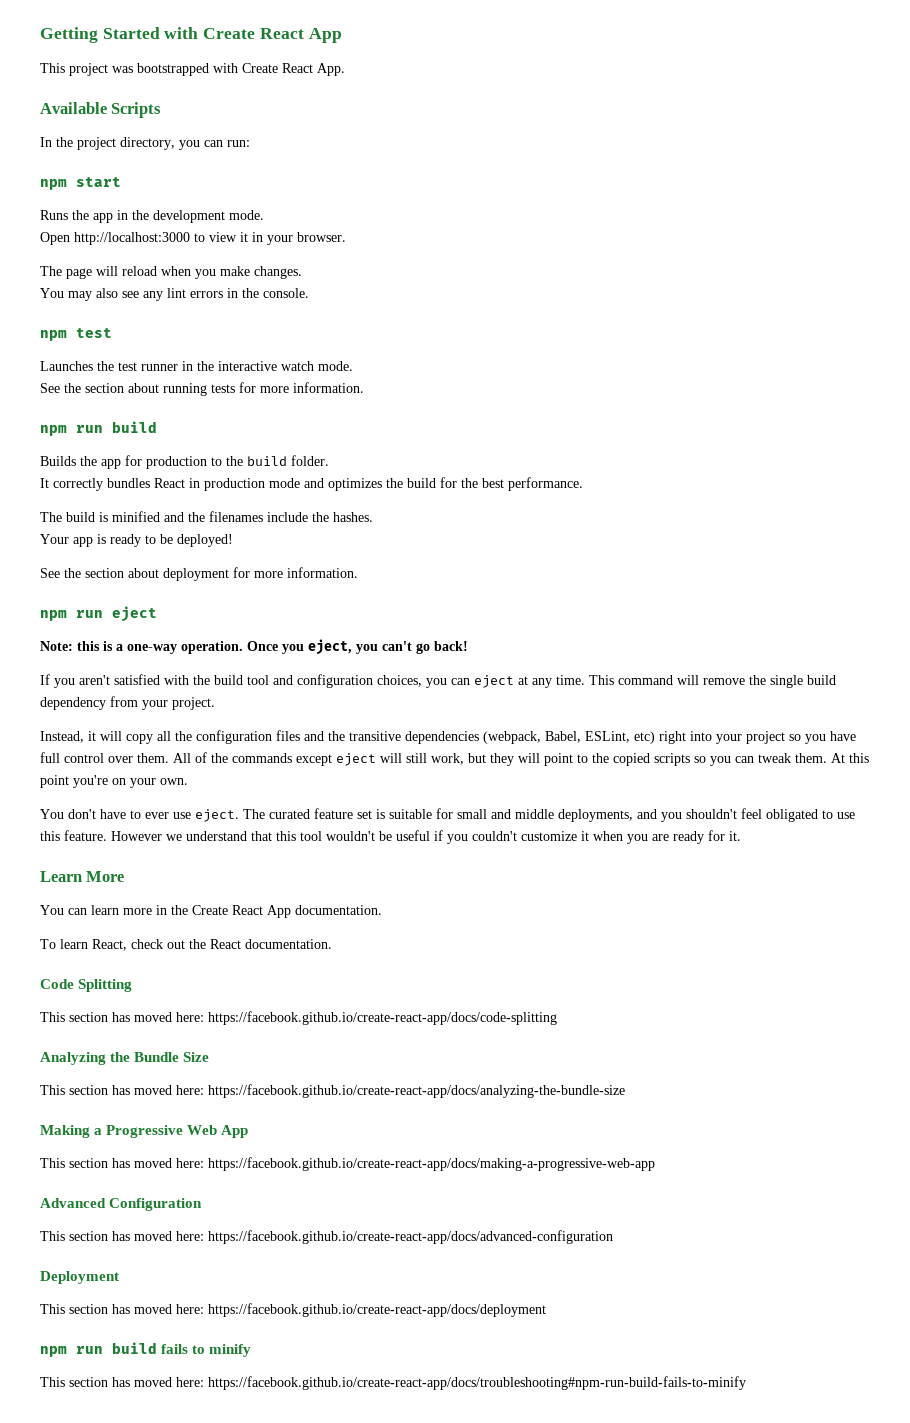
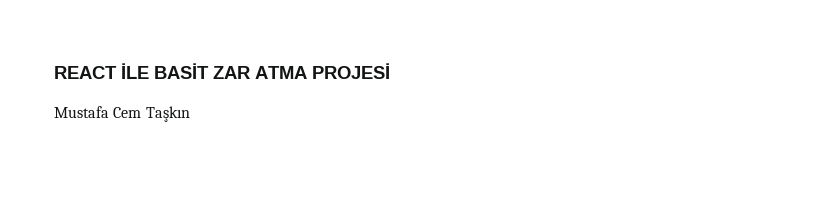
[40,27,342,43] [40,63,345,76] [40,102,162,118] [40,137,250,150] [40,177,121,190] [40,210,264,223] [40,232,346,245] [40,266,302,279] [40,288,309,301] [40,328,112,341] [40,361,353,371] [40,382,364,396] [40,421,157,436] [40,455,329,469] [40,477,583,491] [40,511,373,522] [40,534,233,547] [40,567,358,581] [40,606,157,622] [40,639,468,655] [40,674,836,688] [40,696,215,710] [40,730,856,744] [40,752,869,766] [40,775,188,788] [40,808,855,822] [40,830,741,844] [40,871,125,882] [40,905,382,918] [40,939,332,951] [40,979,133,992] [40,1011,557,1025] [40,1052,210,1065] [40,1084,625,1098] [40,1125,249,1138] [40,1157,655,1171] [40,1198,203,1211] [40,1230,613,1244] [40,1271,119,1284] [40,1303,546,1317] [40,1342,252,1357] [40,1376,746,1390] Getting Started with Create React App // This project was bootstrapped with Create React App. // Available Scripts // In the project directory, you can run: // npm start // Runs the app in the development mode. // Open http://localhost:3000 to view it in your browser. // The page will reload when you make changes. // You may also see any lint errors in the console. // npm test // Launches the test runner in the interactive watch mode. // See the section about running tests for more information. // npm run build // Builds the app for production to the build folder. // It correctly bundles React in production mode and optimizes the build for the best performance. // The build is minified and the filenames include the hashes. // Your app is ready to be deployed! // See the section about deployment for more information. // npm run eject // Note: this is a one-way operation. Once you eject, you can't go back! // If you aren't satisfied with the build tool and configuration choices, you can eject at any time. This command will remove the single build dependency from your project. // Instead, it will copy all the configuration files and the transitive dependencies (webpack, Babel, ESLint, etc) right into your project so you have full control over them. All of the commands except eject will still work, but they will point to the copied scripts so you can tweak them. At this point you're on your own. // You don't have to ever use eject. The curated feature set is suitable for small and middle deployments, and you shouldn't feel obligated to use this feature. However we understand that this tool wouldn't be useful if you couldn't customize it when you are ready for it. // Learn More // You can learn more in the Create React App documentation. // To learn React, check out the React documentation. // Code Splitting // This section has moved here: https://facebook.github.io/create-react-app/docs/code-splitting // Analyzing the Bundle Size // This section has moved here: https://facebook.github.io/create-react-app/docs/analyzing-the-bundle-size // Making a Progressive Web App // This section has moved here: https://facebook.github.io/create-react-app/docs/making-a-progressive-web-app // Advanced Configuration // This section has moved here: https://facebook.github.io/create-react-app/docs/advanced-configuration // Deployment // This section has moved here: https://facebook.github.io/create-react-app/docs/deployment // npm run build fails to minify // This section has moved here: https://facebook.github.io/create-react-app/docs/troubleshooting#npm-run-build-fails-to-minify -> [54,63,390,79] [54,106,190,122] REACT İLE BASİT ZAR ATMA PROJESİ // Mustafa Cem Taşkın

